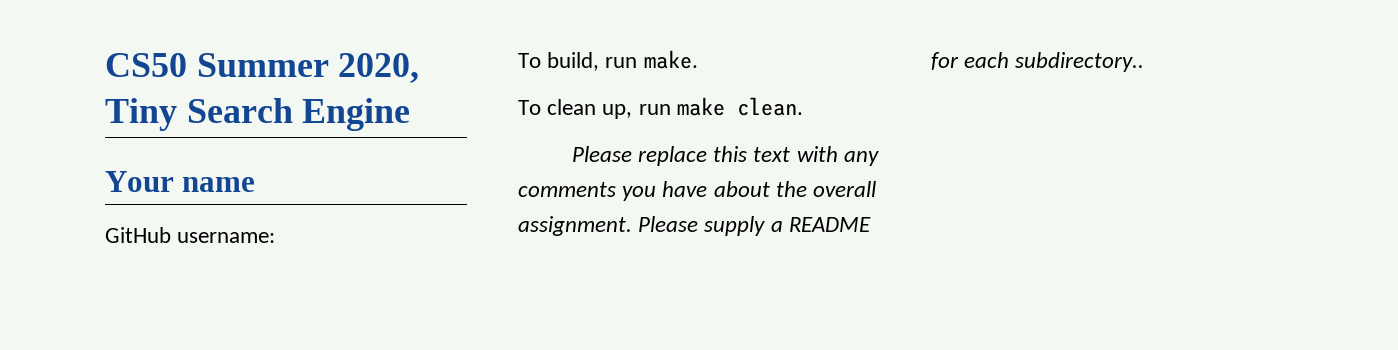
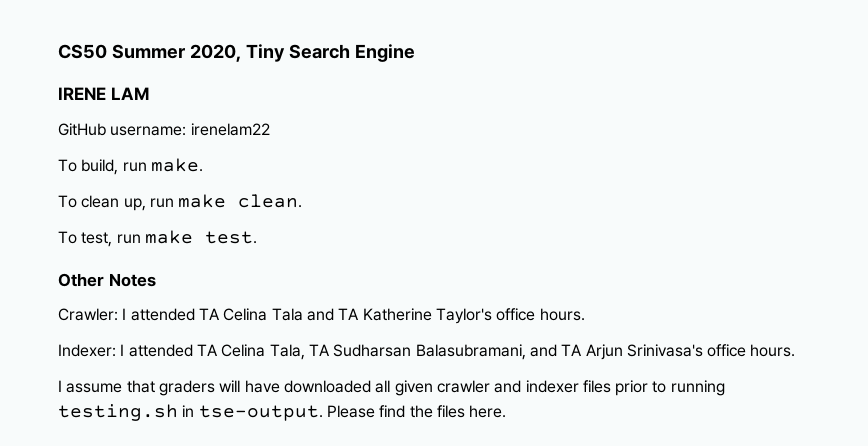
[105,171,256,192] Your name -> [58,87,149,100] IRENE LAM
(276, 237) none -> [190,123,270,136] irenelam22
[571,146,879,166] [518,181,877,201] [518,216,871,236] [931,52,1145,72] Please replace this text with any comments you have about the overall assignment. Please supply a README for each subdirectory.. -> [58,230,257,247] [58,273,156,287] [58,308,585,324] [58,344,796,360] [58,380,725,396] [58,404,507,421] To test, run make test. // Other Notes // Crawler: I attended TA Celina Tala and TA Katherine Taylor's office hours. // Indexer: I attended TA Celina Tala, TA Sudharsan Balasubramani, and TA Arjun Srinivasa's office hours. // I assume that graders will have downloaded all given crawler and indexer files prior to running testing.sh in tse-output. Please find the files here.

